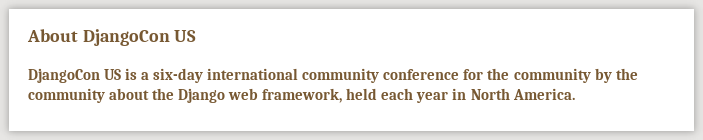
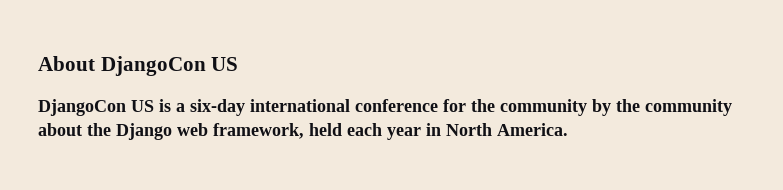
[302,68,380,83] community -> (350, 105) none

